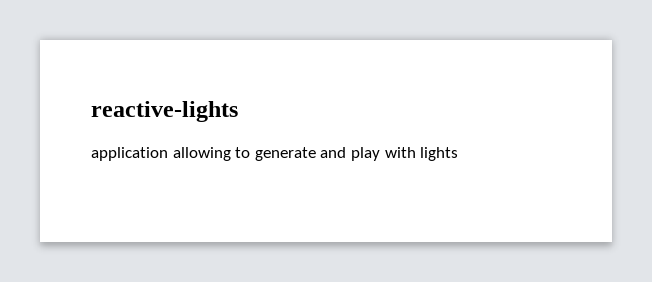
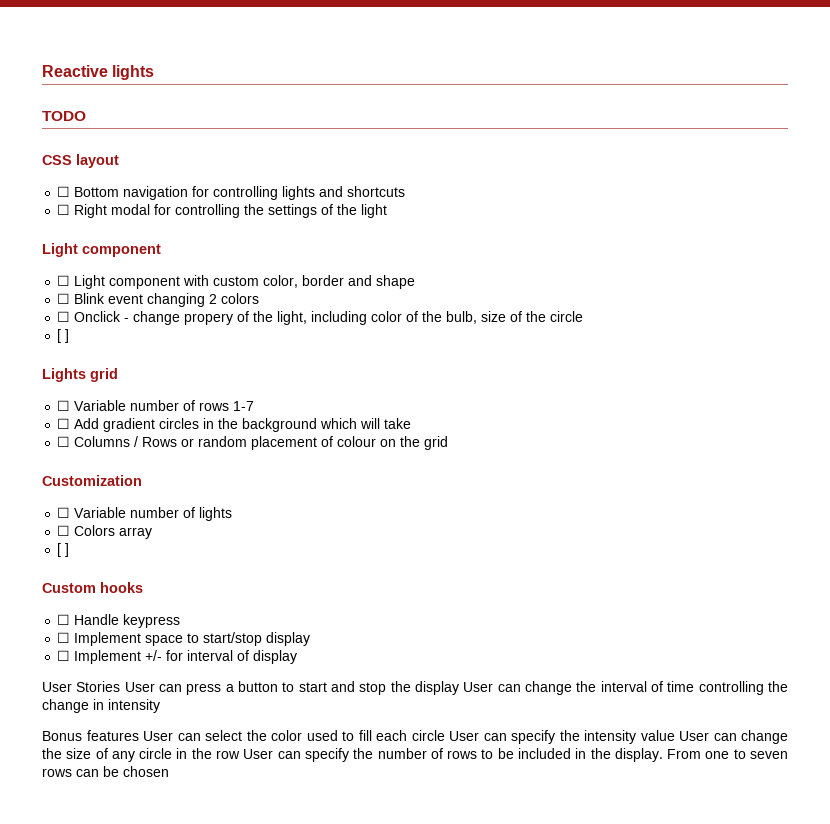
[91,101,238,122] [91,147,459,161] reactive-lights // application allowing to generate and play with lights -> [42,65,155,80] [42,111,86,121] [42,154,119,168] [57,186,406,200] [57,204,388,218] [42,243,161,257] [57,275,416,289] [57,293,260,307] [57,311,584,325] [57,329,70,343] [42,368,118,382] [57,400,255,411] [57,418,412,432] [57,436,449,450] [42,475,142,486] [57,507,233,521] [57,525,153,539] [57,543,70,557] [42,582,143,593] [57,614,181,628] [57,632,311,646] [57,650,298,664] [42,681,789,695] [42,699,160,713] [42,730,788,744] [42,748,788,762] [42,766,169,777] Reactive lights // TODO // CSS layout // ☐ Bottom navigation for controlling lights and shortcuts // ☐ Right modal for controlling the settings of the light // Light component // ☐ Light component with custom color, border and shape // ☐ Blink event changing 2 colors // ☐ Onclick - change propery of the light, including color of the bulb, size of the circle // [ ] // Lights grid // ☐ Variable number of rows 1-7 // ☐ Add gradient circles in the background which will take // ☐ Columns / Rows or random placement of colour on the grid // Customization // ☐ Variable number of lights // ☐ Colors array // [ ] // Custom hooks // ☐ Handle keypress // ☐ Implement space to start/stop display // ☐ Implement +/- for interval of display // User Stories User can press a button to start and stop the display User can change the interval of time controlling the change in intensity // Bonus features User can select the color used to fill each circle User can specify the intensity value User can change the size of any circle in the row User can specify the number of rows to be included in the display. From one to seven rows can be chosen

